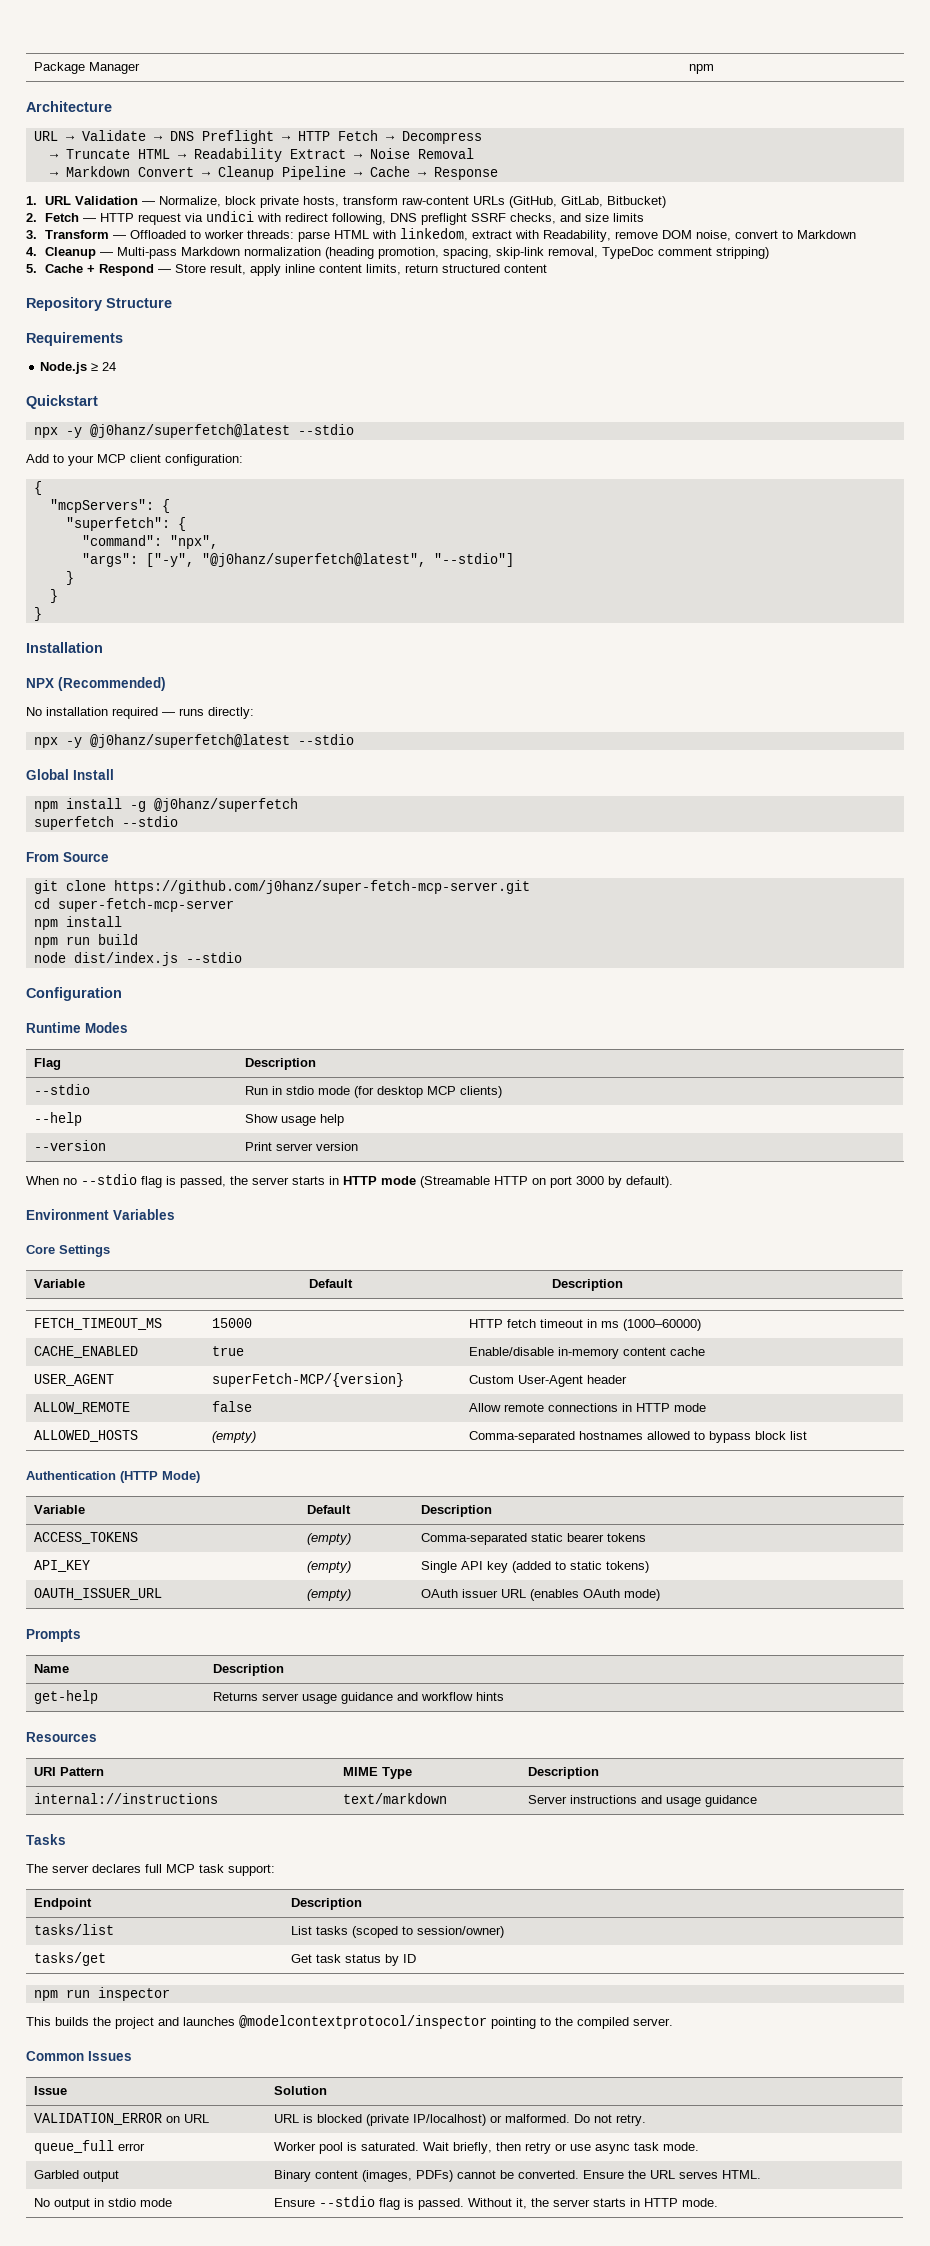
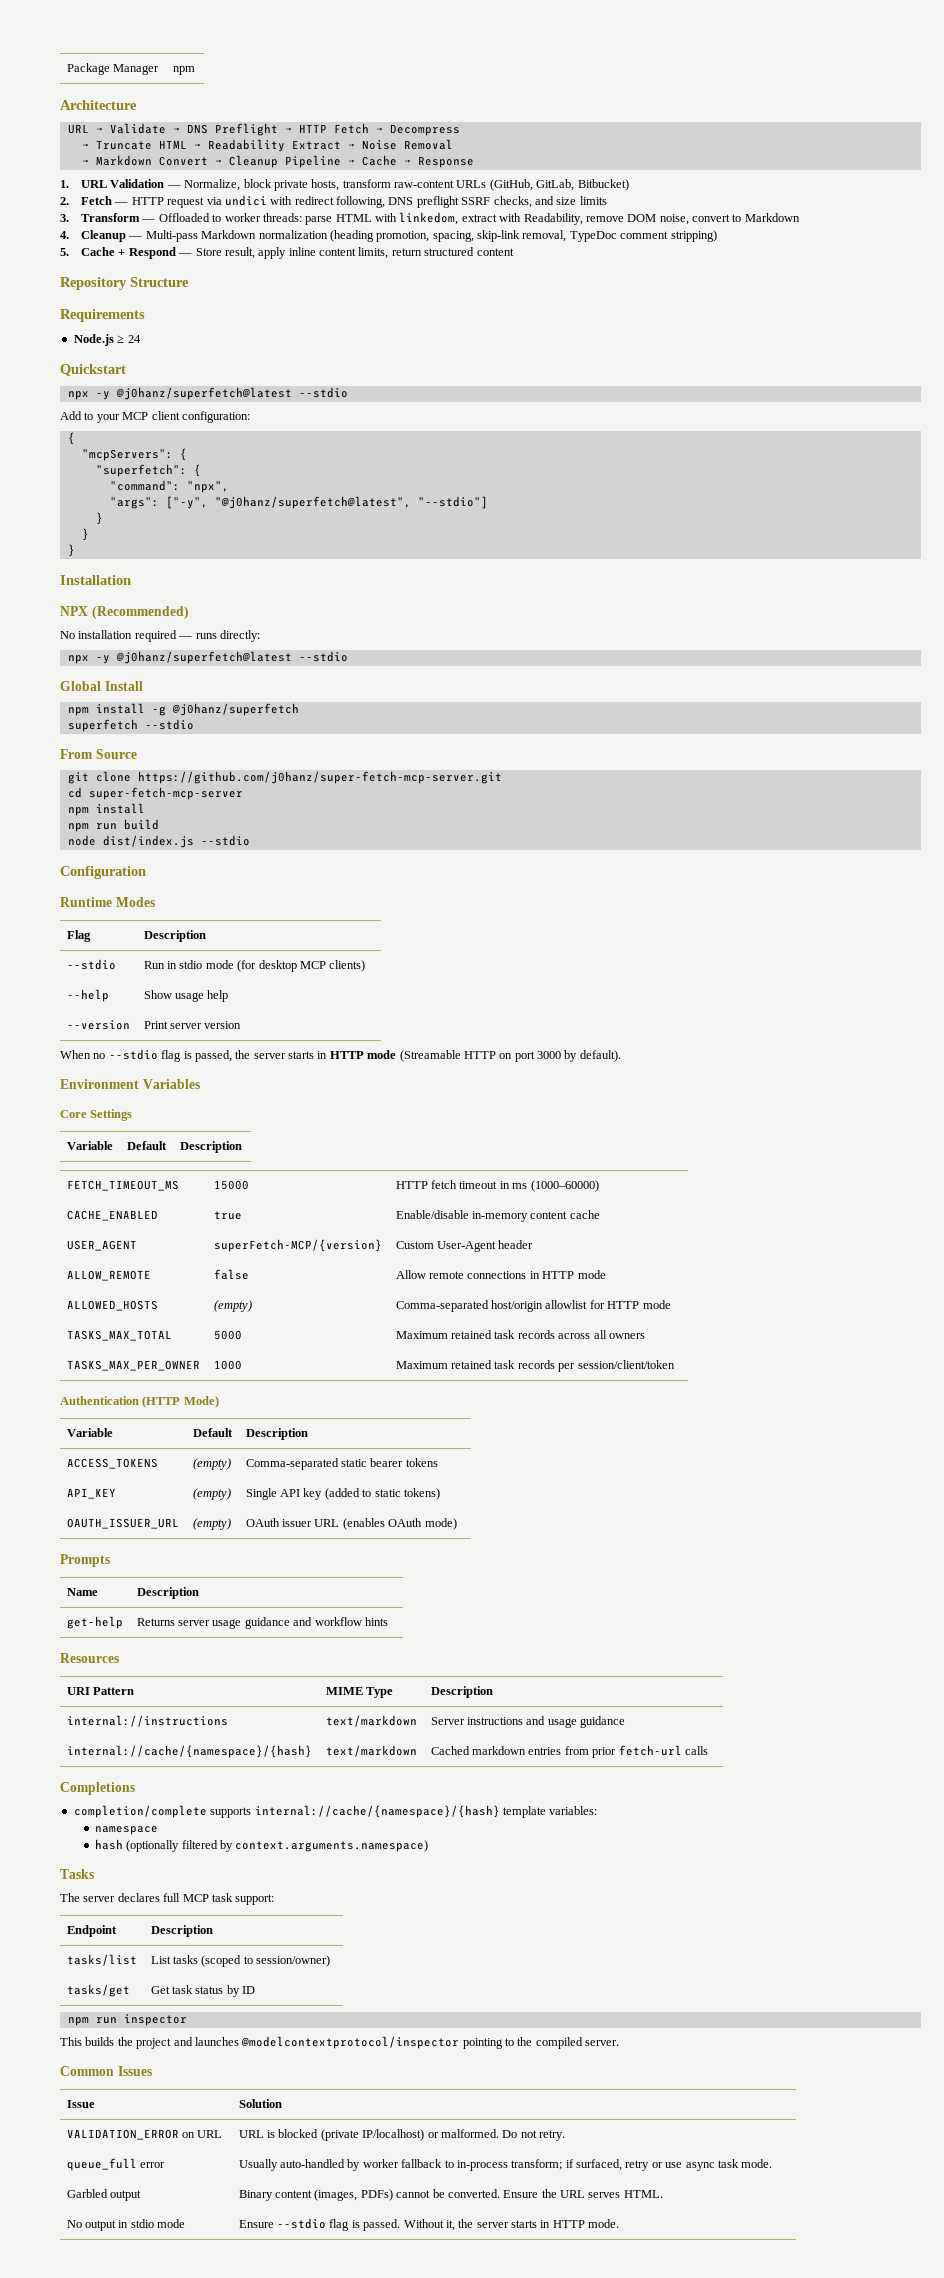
[578,1431,807,1443] hostnames allowed to bypass block list -> [491,1300,671,1312] [66,1330,172,1341] [213,1330,242,1340] [395,1330,645,1339] [66,1360,200,1371] [213,1360,242,1370] [395,1360,675,1372] host/origin allowlist for HTTP mode // TASKS_MAX_TOTAL | 5000 | Maximum retained task records across all owners // TASKS_MAX_PER_OWNER | 1000 | Maximum retained task records per session/client/token
(757, 1801) none -> [66,1745,312,1758] [325,1745,417,1757] [430,1745,708,1758] [60,1782,135,1795] [73,1805,598,1818] [94,1826,158,1835] [94,1839,429,1852] // internal://cache/{namespace}/{hash} | text/markdown | Cached markdown entries from prior fetch-url calls // Completions // completion/complete supports internal://cache/{namespace}/{hash} template variables: // namespace // hash (optionally filtered by context.arguments.namespace)
[273,2142,521,2154] Worker pool is saturated. Wait briefly, then -> [238,2159,623,2171] Usually auto-handled by worker fallback to in-process transform; if surfaced,

